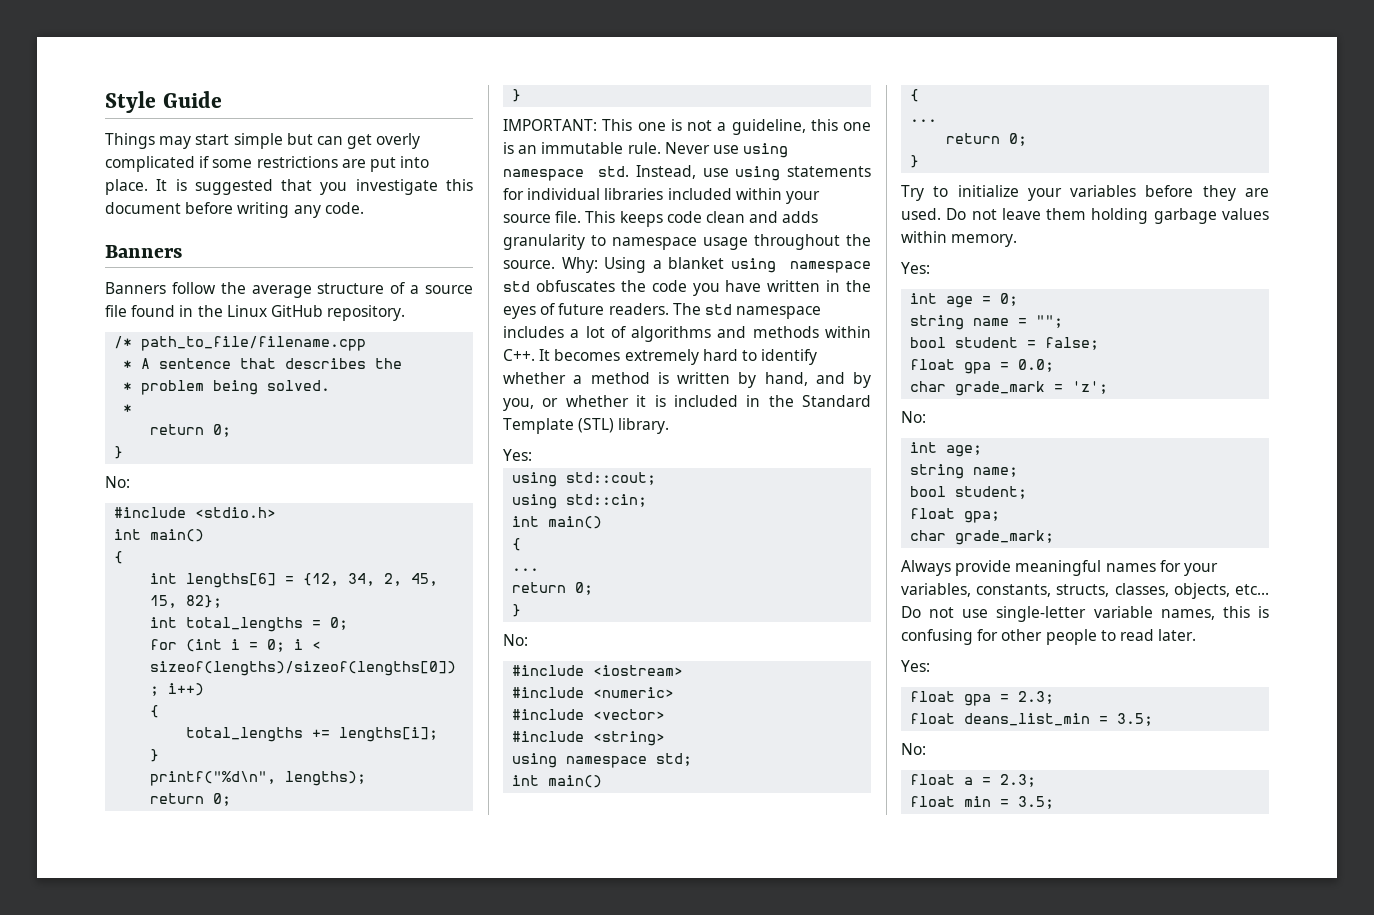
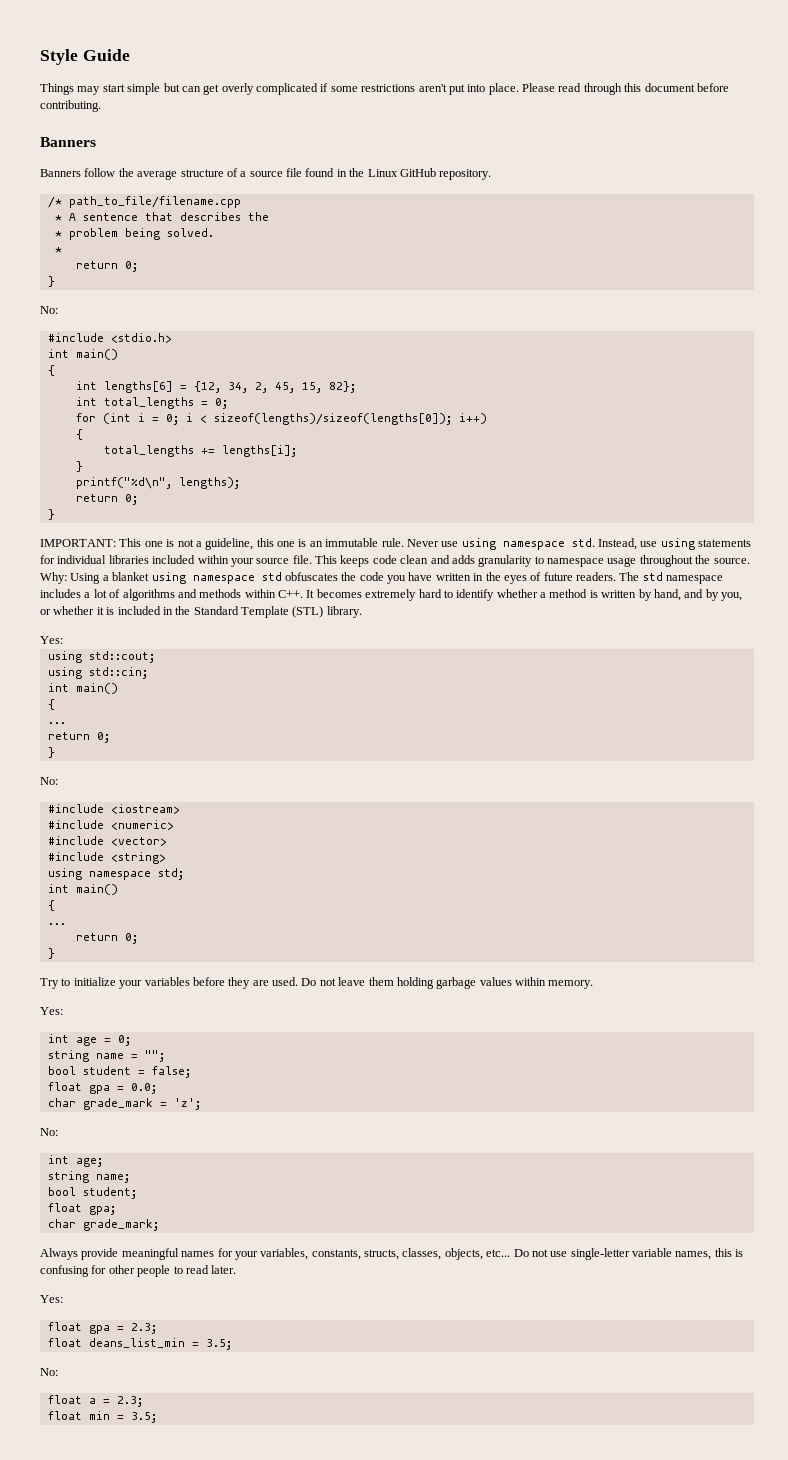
[341,159,366,168] are -> [418,84,447,92] aren't
[156,179,473,195] [105,202,364,218] It is suggested that you investigate this document before writing any code. -> [522,83,729,95] [40,100,101,112] Please read through this document before contributing.

